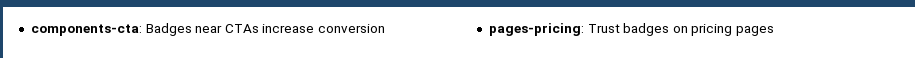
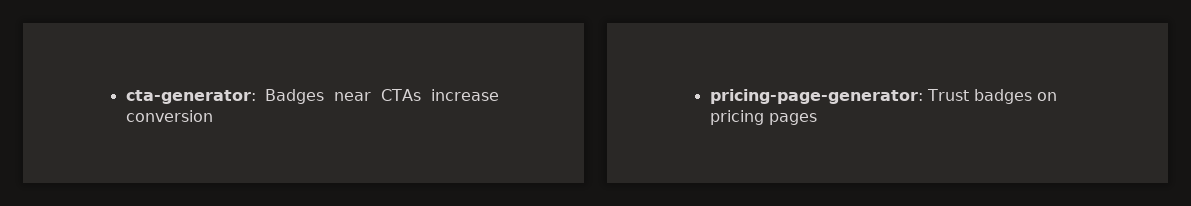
[30,24,142,36] components-cta: -> [125,90,256,104] cta-generator:
[488,23,584,36] pages-pricing: -> [709,89,923,104] pricing-page-generator:

